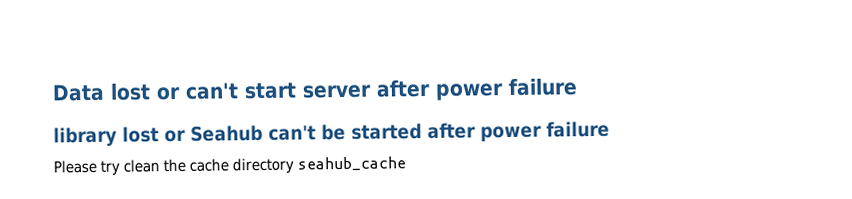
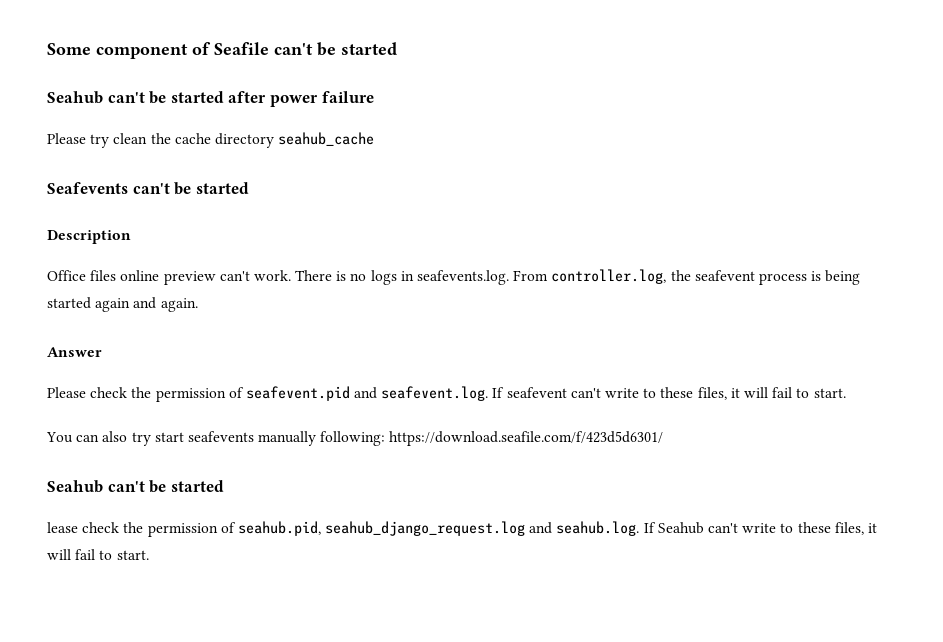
[52,78,577,102] [53,126,186,148] Data lost or can't start server after power failure // library lost or -> [47,42,397,59] Some component of Seafile can't be started //
(407, 164) none -> [47,182,249,195] [47,230,131,244] [47,269,861,285] [47,297,198,312] [47,347,102,357] [47,386,846,402] [46,431,664,446] [47,480,224,493] [47,521,877,537] [47,549,149,560] // Seafevents can't be started // Description // Office files online preview can't work. There is no logs in seafevents.log. From controller.log, the seafevent process is being started again and again. // Answer // Please check the permission of seafevent.pid and seafevent.log. If seafevent can't write to these files, it will fail to start. // You can also try start seafevents manually following: https://download.seafile.com/f/423d5d6301/ // Seahub can't be started // lease check the permission of seahub.pid, seahub_django_request.log and seahub.log. If Seahub can't write to these files, it will fail to start.

